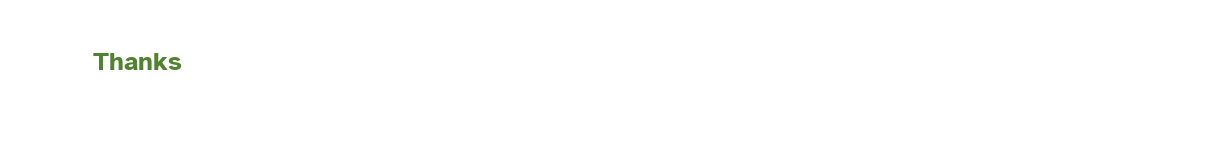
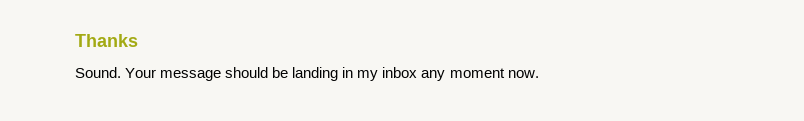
(182, 61) none -> [75,67,539,81] // Sound. Your message should be landing in my inbox any moment now.

